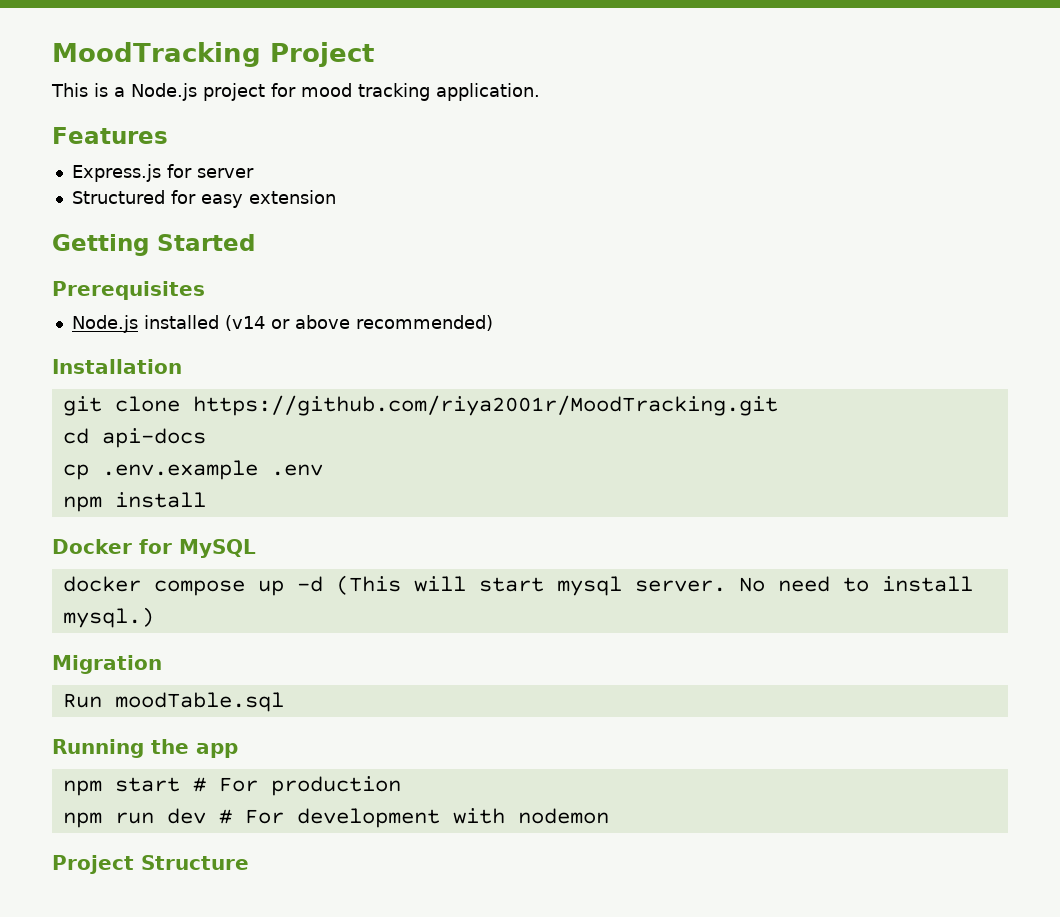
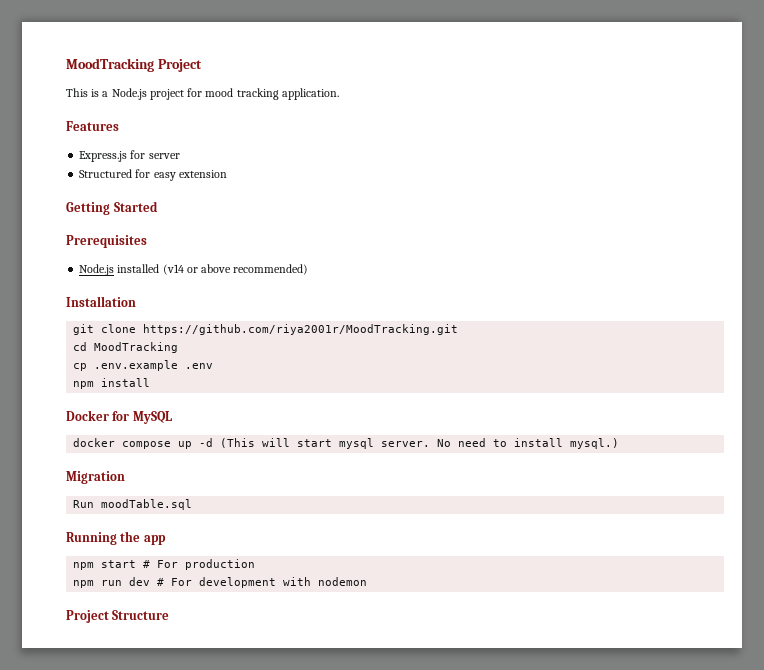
[101,428,206,448] api-docs -> [94,342,179,353] MoodTracking

